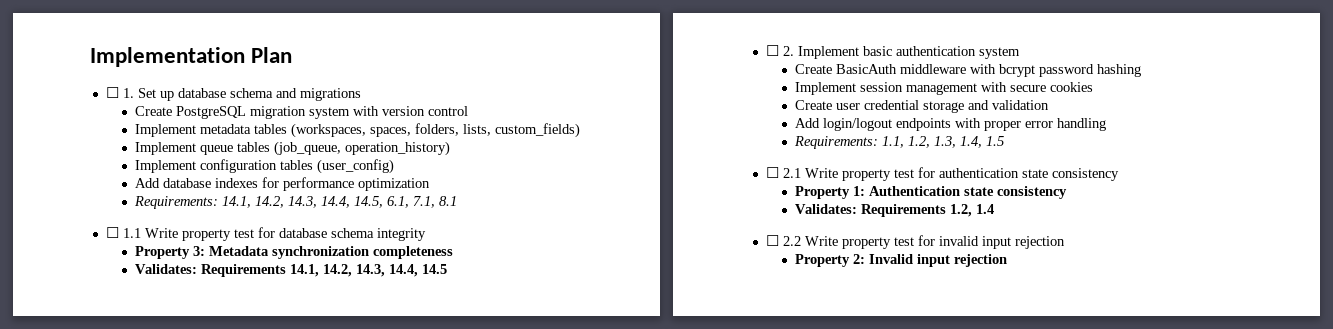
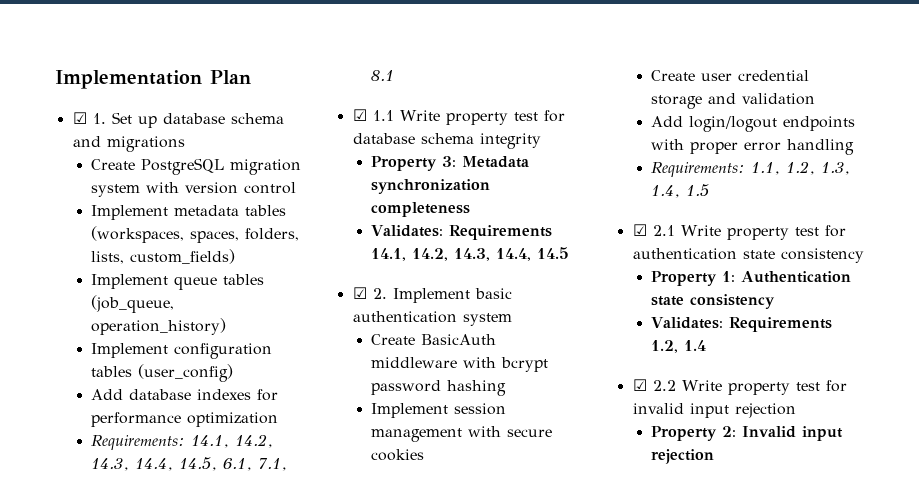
[105,87,119,98] ☐ -> [72,112,87,124] ☑
[105,227,119,238] ☐ -> [352,109,367,121] ☑
[765,45,779,56] ☐ -> [352,287,367,299] ☑
[765,167,779,178] ☐ -> [632,224,647,236] ☑
[765,235,779,246] ☐ -> [632,379,647,391] ☑

